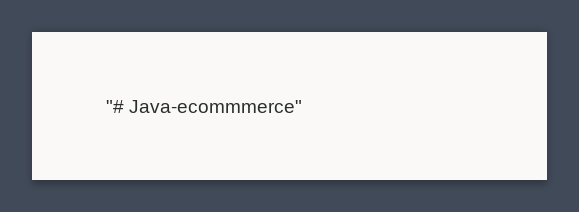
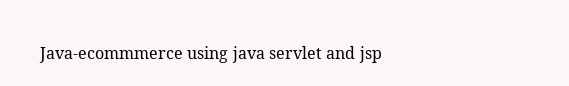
[106,100,303,113] "# Java-ecommmerce" -> [39,46,382,63] Java-ecommmerce using java servlet and jsp

